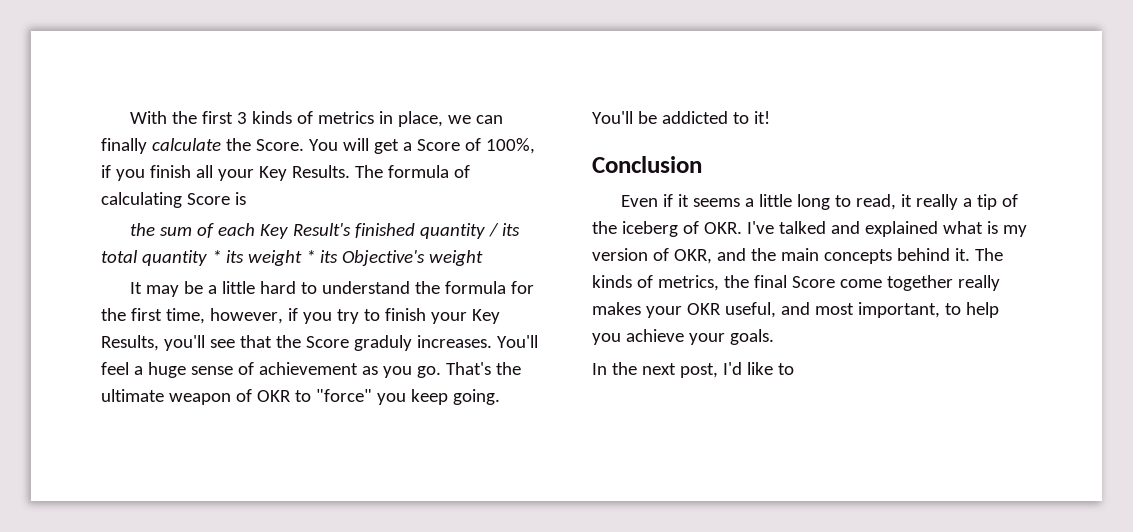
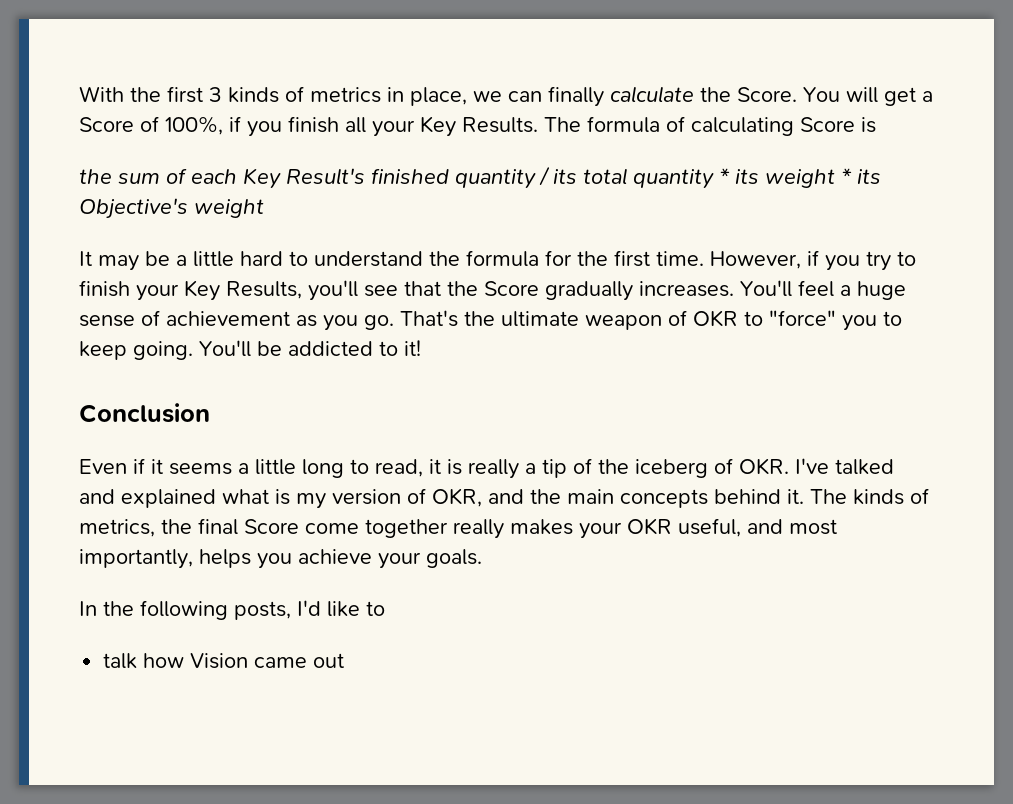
[165,308,283,324] time, however, -> [656,251,801,269] time. However,
[353,335,412,351] graduly -> [545,281,633,301] gradually
(406, 399) none -> [883,311,902,326] to
(912, 200) none -> [447,459,462,475] is
[857,302,999,318] important, to help -> [79,549,251,569] importantly, helps
[641,363,718,378] next post, -> [140,600,291,620] following posts,
(794, 369) none -> [103,653,345,669] // talk how Vision came out

